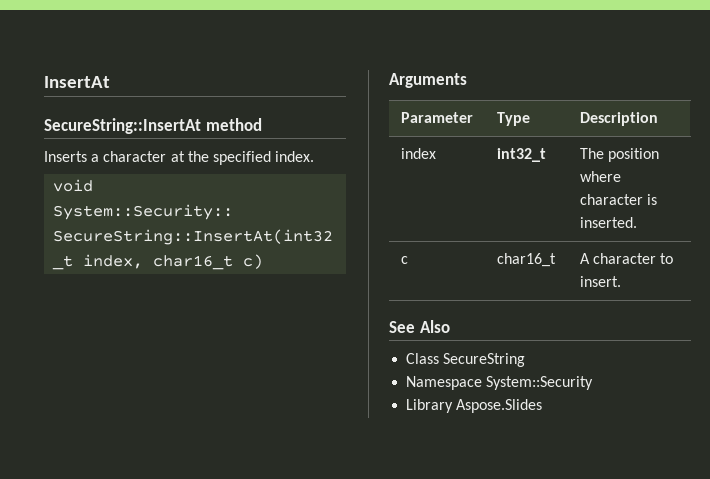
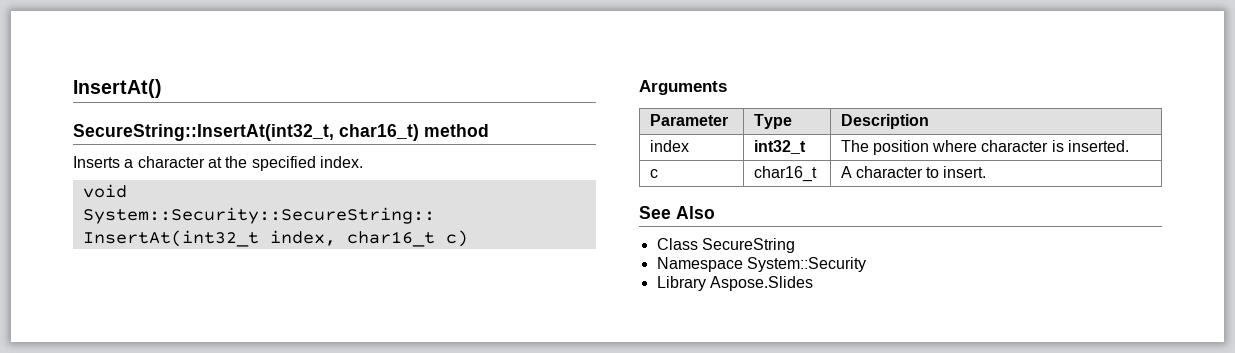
[44,76,110,88] [44,118,201,134] InsertAt // SecureString::InsertAt -> [73,79,162,98] [73,124,419,141] InsertAt() // SecureString::InsertAt(int32_t, char16_t)

